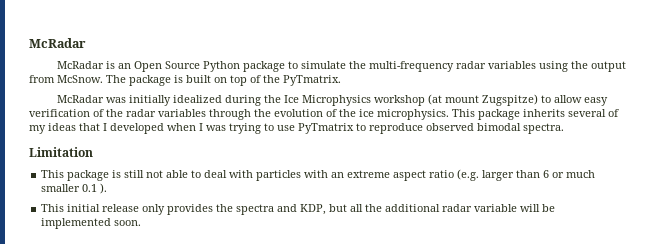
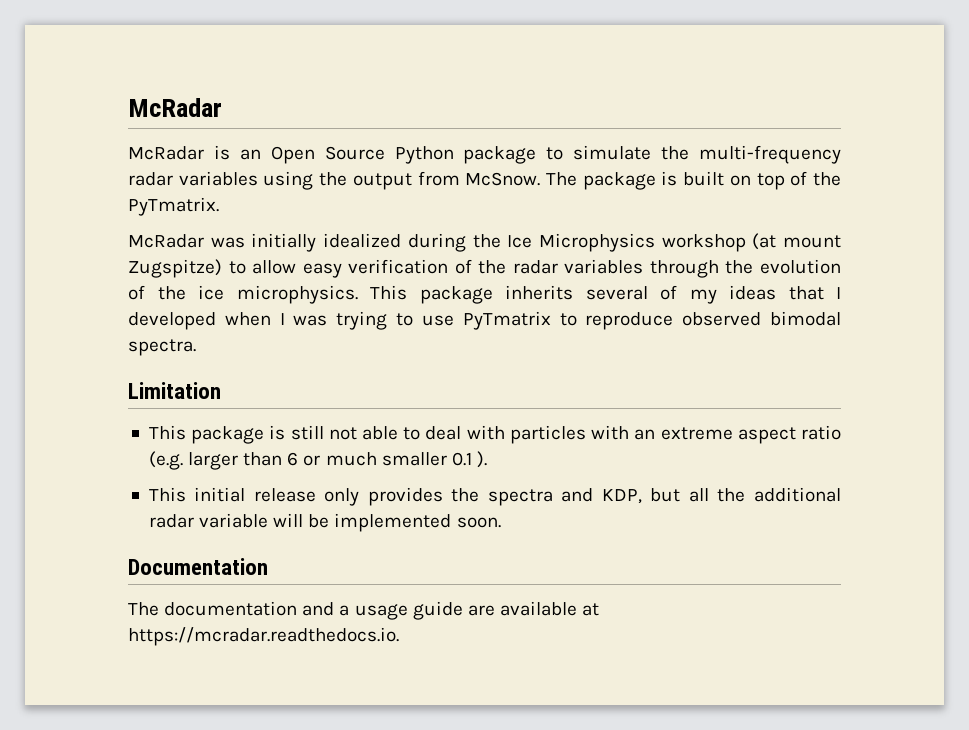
(142, 223) none -> [128,558,268,575] [128,601,600,620] [128,627,399,646] // Documentation // The documentation and a usage guide are available at https://mcradar.readthedocs.io.

